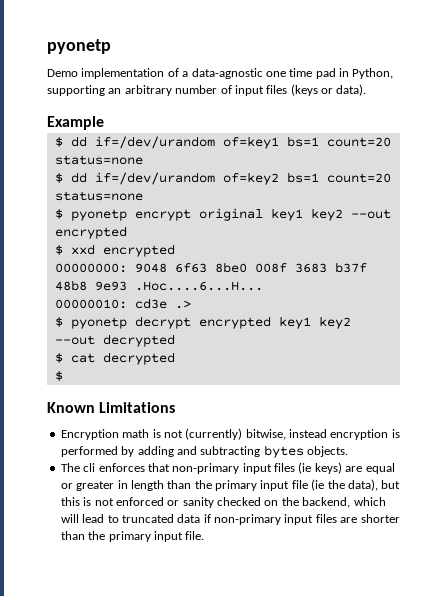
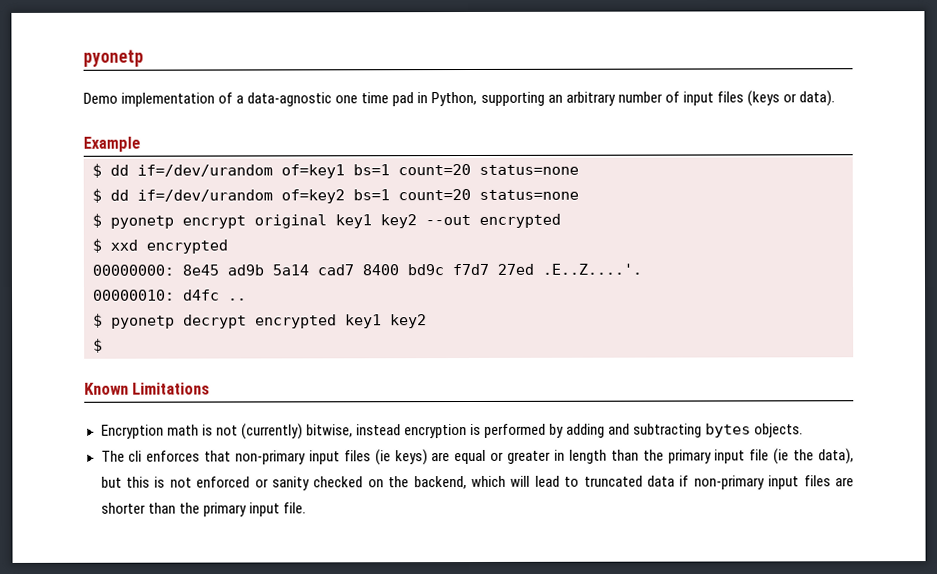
[134,262,367,273] [54,280,263,291] 9048 6f63 8be0 008f 3683 b37f 48b8 9e93 .Hoc....6...H... -> [182,263,642,276] 8e45 ad9b 5a14 cad7 8400 bd9c f7d7 27ed .E..Z....'.
[134,298,191,309] cd3e .> -> [183,289,247,301] d4fc ..
[54,334,175,347] [54,352,175,365] --out decrypted // $ cat decrypted -> (427, 321) none

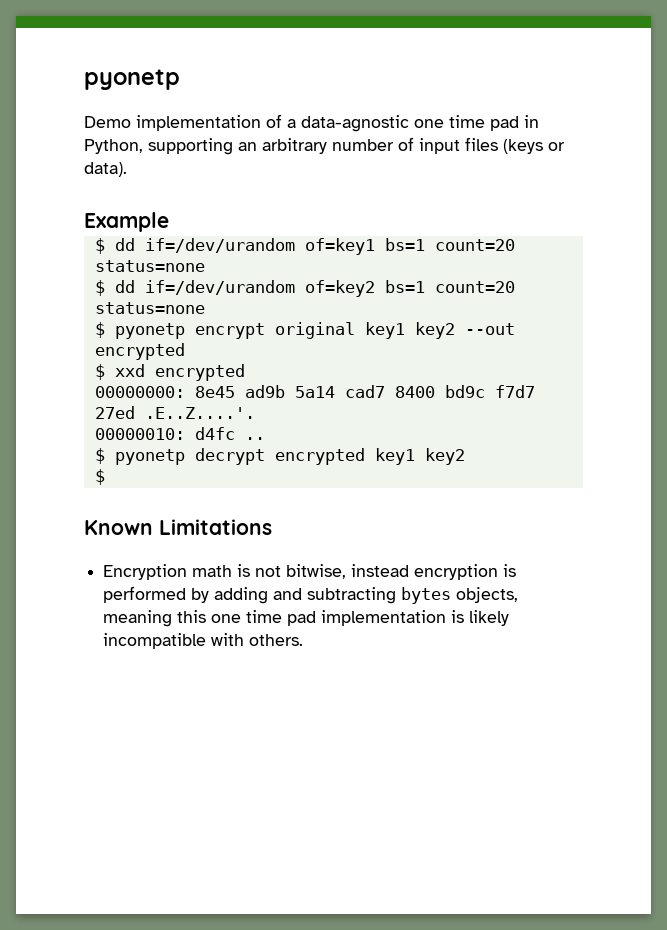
[240,423,303,440] (currently) -> (282, 571) none
[754,423,804,438] [100,448,854,466] [100,475,855,491] [100,502,306,517] objects. // The cli enforces that non-primary input files (ie keys) are equal or greater in length than the primary input file (ie the data), but this is not enforced or sanity checked on the backend, which will lead to truncated data if non-primary input files are shorter than the primary input file. -> [456,587,519,603] [103,610,510,627] [103,633,304,649] objects, meaning this one time pad implementation is likely incompatible with others.

